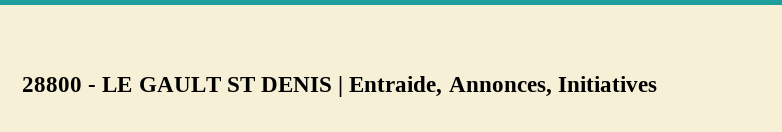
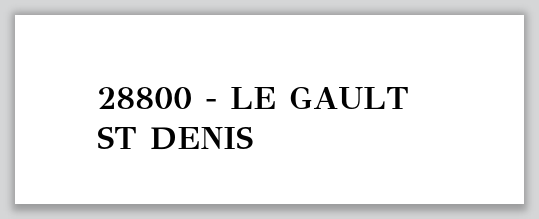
[338,76,657,97] | Entraide, Annonces, Initiatives -> (253, 138) none

